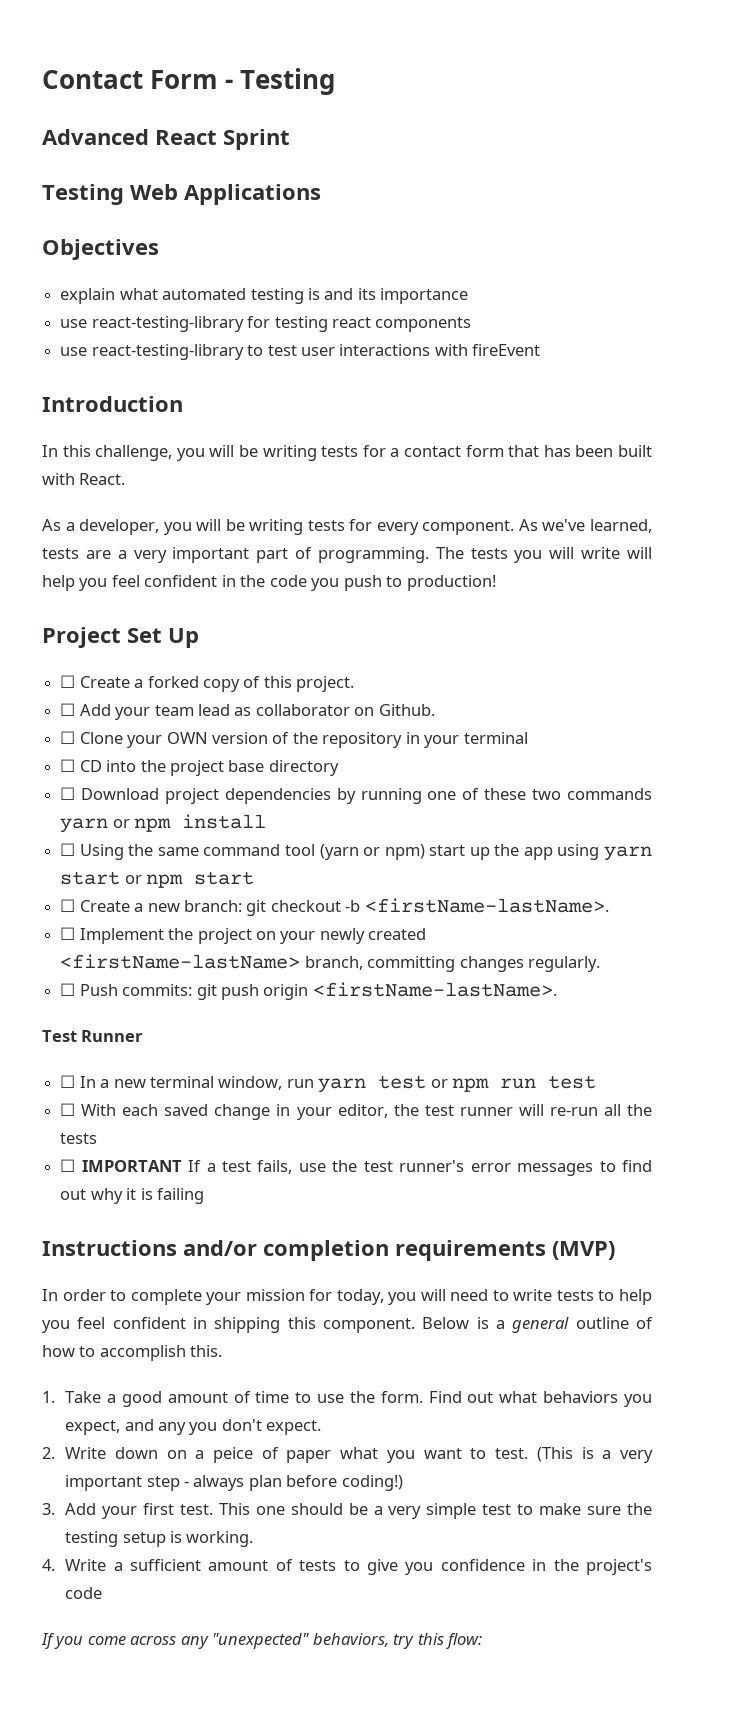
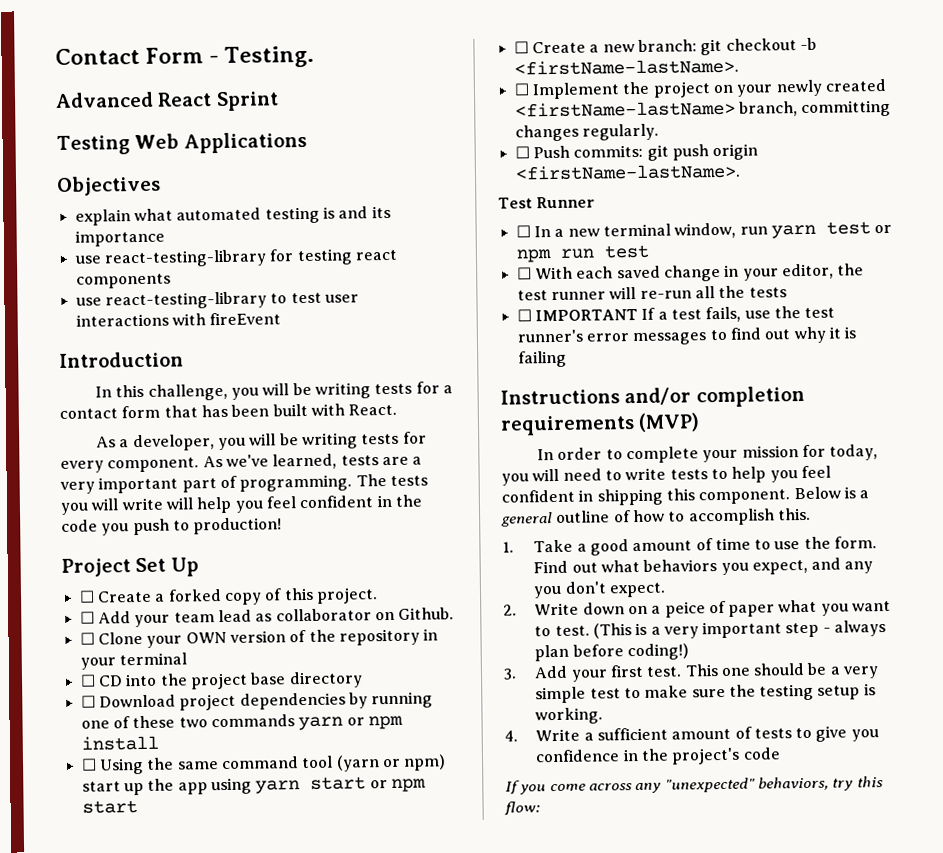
[240,68,336,95] Testing -> [224,45,315,68] Testing.

